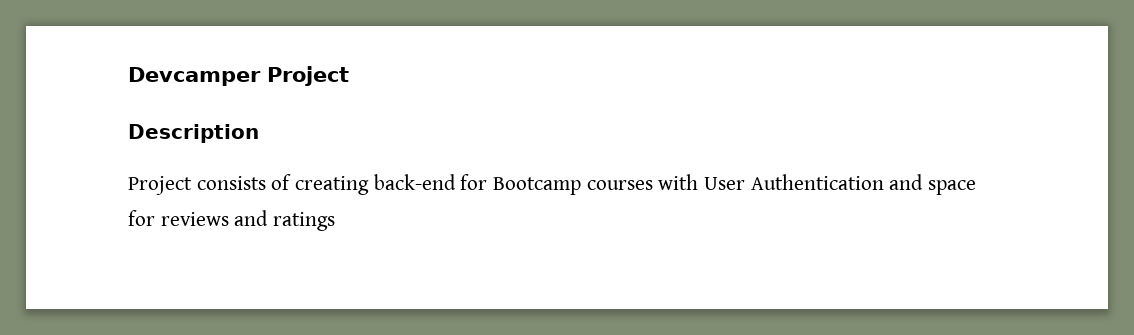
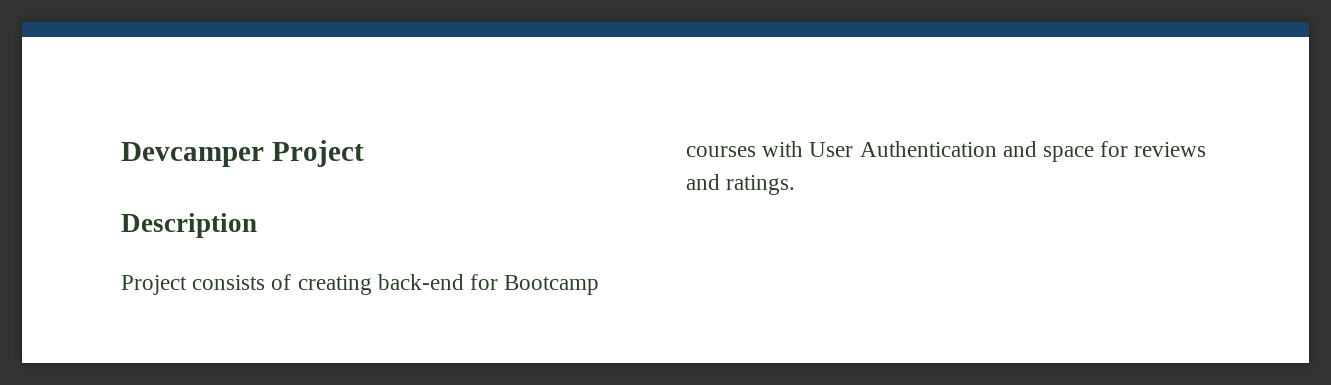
[273,212,336,231] ratings -> [726,175,796,195] ratings.

